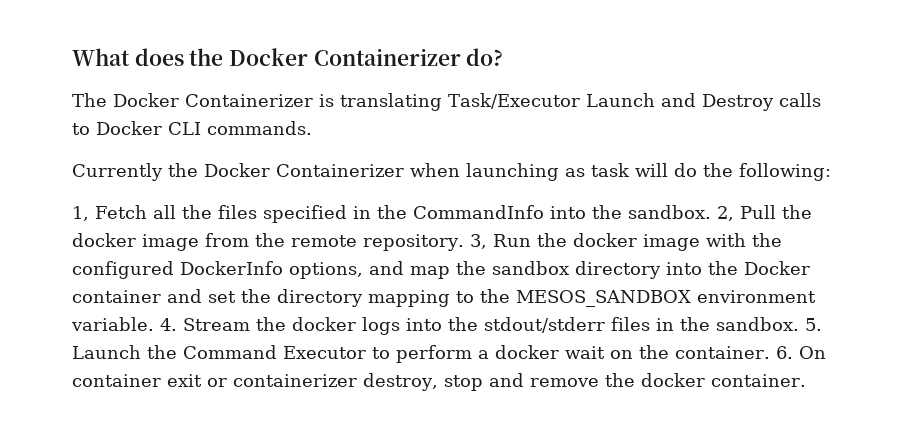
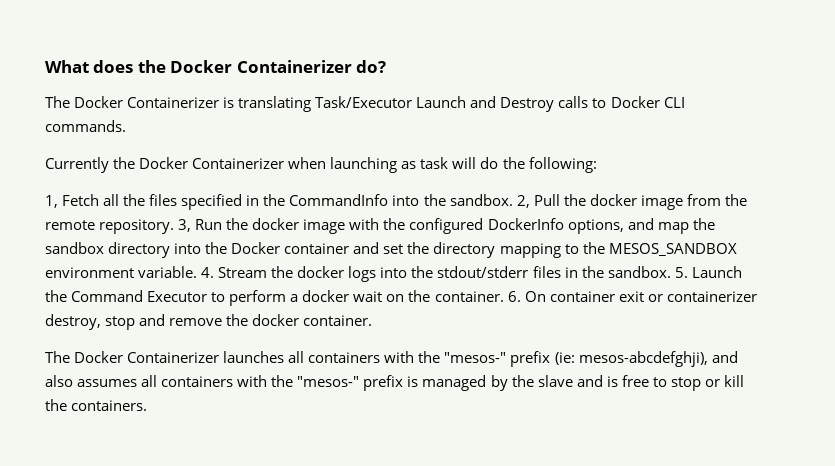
(806, 380) none -> [45,351,738,367] [45,375,744,391] [45,399,148,411] // The Docker Containerizer launches all containers with the "mesos-" prefix (ie: mesos-abcdefghji), and also assumes all containers with the "mesos-" prefix is managed by the slave and is free to stop or kill the containers.

